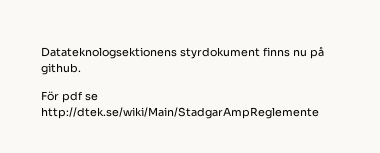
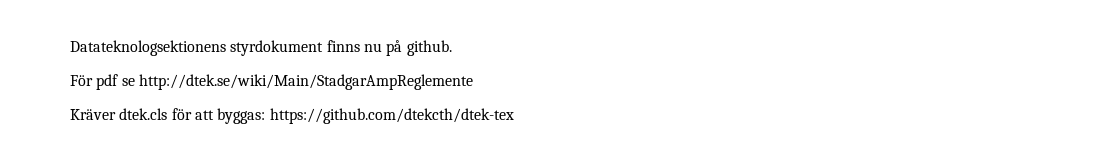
(319, 113) none -> [70,108,514,124] // Kräver dtek.cls för att byggas: https://github.com/dtekcth/dtek-tex

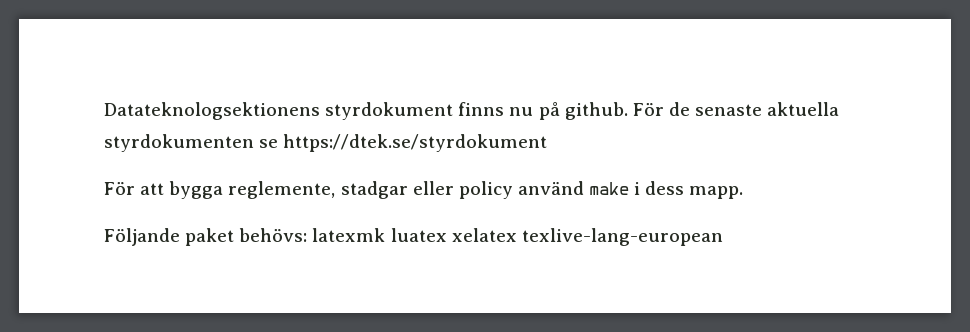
[70,74,473,90] [70,108,514,124] // För pdf se http://dtek.se/wiki/Main/StadgarAmpReglemente // Kräver dtek.cls för att byggas: https://github.com/dtekcth/dtek-tex -> [632,102,840,116] [104,134,548,152] [104,181,744,199] [104,228,723,246] För de senaste aktuella styrdokumenten se https://dtek.se/styrdokument // För att bygga reglemente, stadgar eller policy använd make i dess mapp. // Följande paket behövs: latexmk luatex xelatex texlive-lang-european

